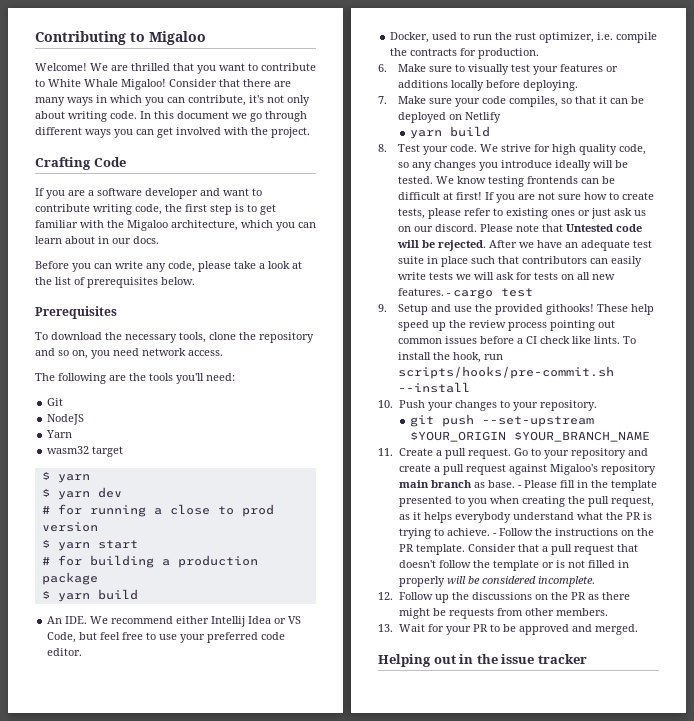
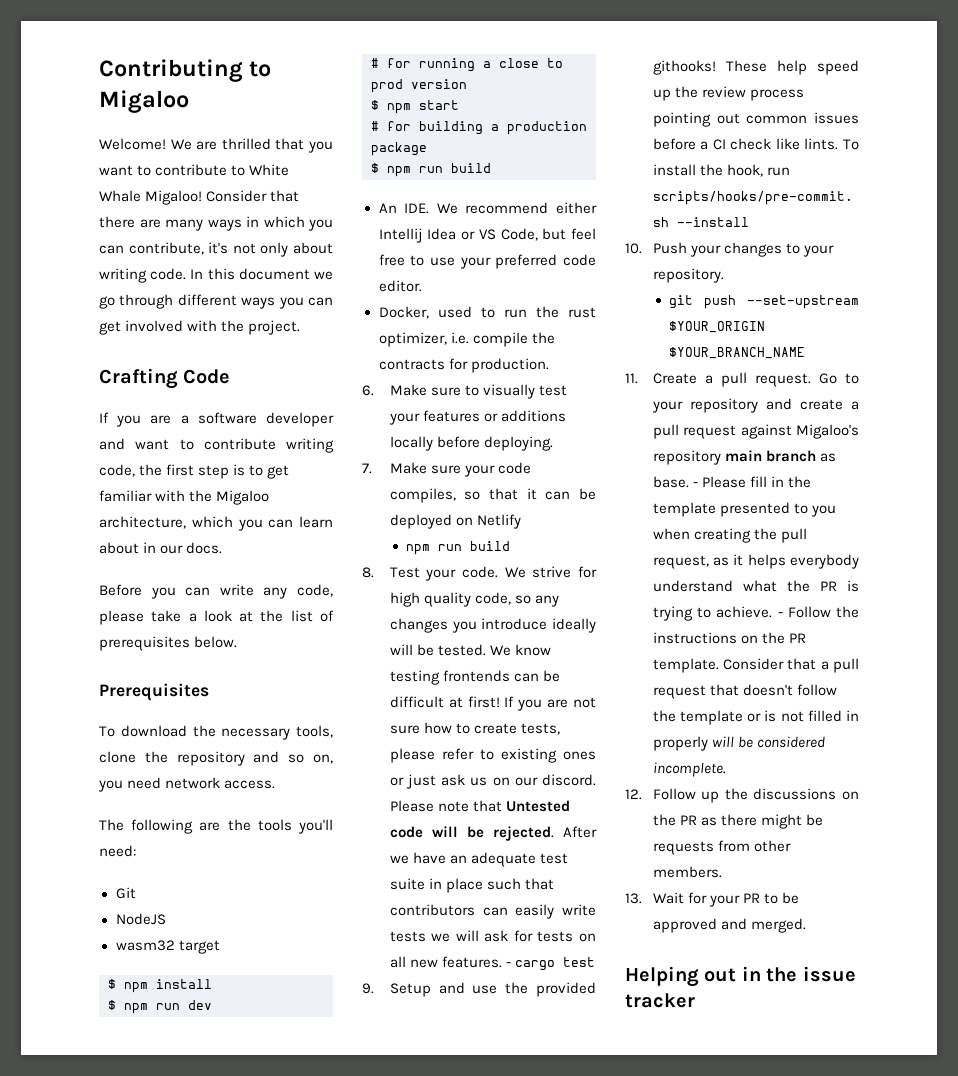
[46,430,73,438] // Yarn -> (166, 919) none
[57,474,90,483] [41,488,90,500] yarn // $ yarn -> [124,979,212,993] [108,1000,180,1014] npm install // $ npm run
[57,542,90,551] yarn -> [387,103,411,114] npm
[57,593,90,602] yarn -> [387,166,443,177] npm run
[409,130,442,139] yarn -> [406,544,463,555] npm run

